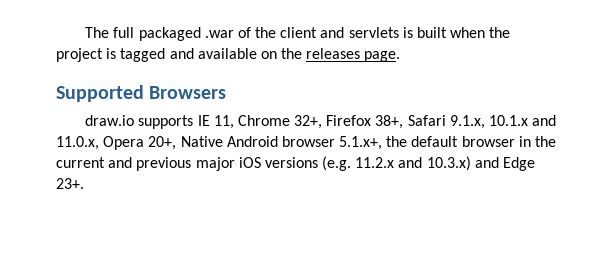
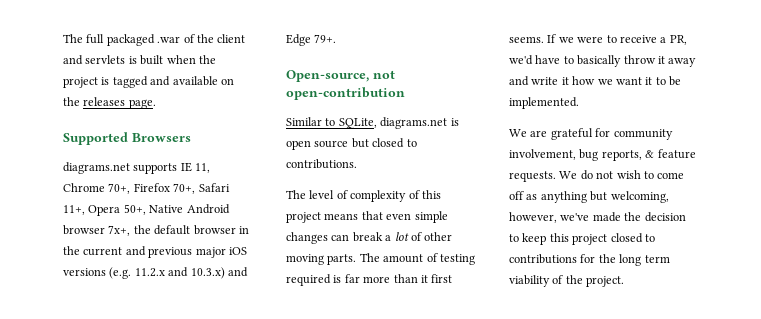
[85,115,135,126] draw.io -> [63,162,130,174] diagrams.net
[294,115,557,129] [56,136,177,150] 32+, Firefox 38+, Safari 9.1.x, 10.1.x and 11.0.x, Opera 20+, -> [108,183,230,194] [63,204,146,216] 70+, Firefox 70+, Safari 11+, Opera 50+,
[339,136,383,150] 5.1.x+, -> [108,225,131,236] 7x+,
[56,178,84,189] 23+. -> [314,34,337,43] [286,70,395,82] [286,87,405,100] [286,117,459,129] [286,138,417,150] [286,159,357,169] [286,190,441,202] [286,211,448,223] [286,232,453,244] [286,253,475,265] [286,274,453,286] [509,34,687,45] [509,55,697,67] [509,76,681,86] [509,97,579,109] [509,128,673,140] [509,149,696,161] [509,170,685,182] [509,191,669,203] [509,212,686,223] [509,233,655,245] [509,254,670,266] [509,275,625,287] 79+. // Open-source, not open-contribution // Similar to SQLite, diagrams.net is open source but closed to contributions. // The level of complexity of this project means that even simple changes can break a lot of other moving parts. The amount of testing required is far more than it first seems. If we were to receive a PR, we'd have to basically throw it away and write it how we want it to be implemented. // We are grateful for community involvement, bug reports, & feature requests. We do not wish to come off as anything but welcoming, however, we've made the decision to keep this project closed to contributions for the long term viability of the project.

